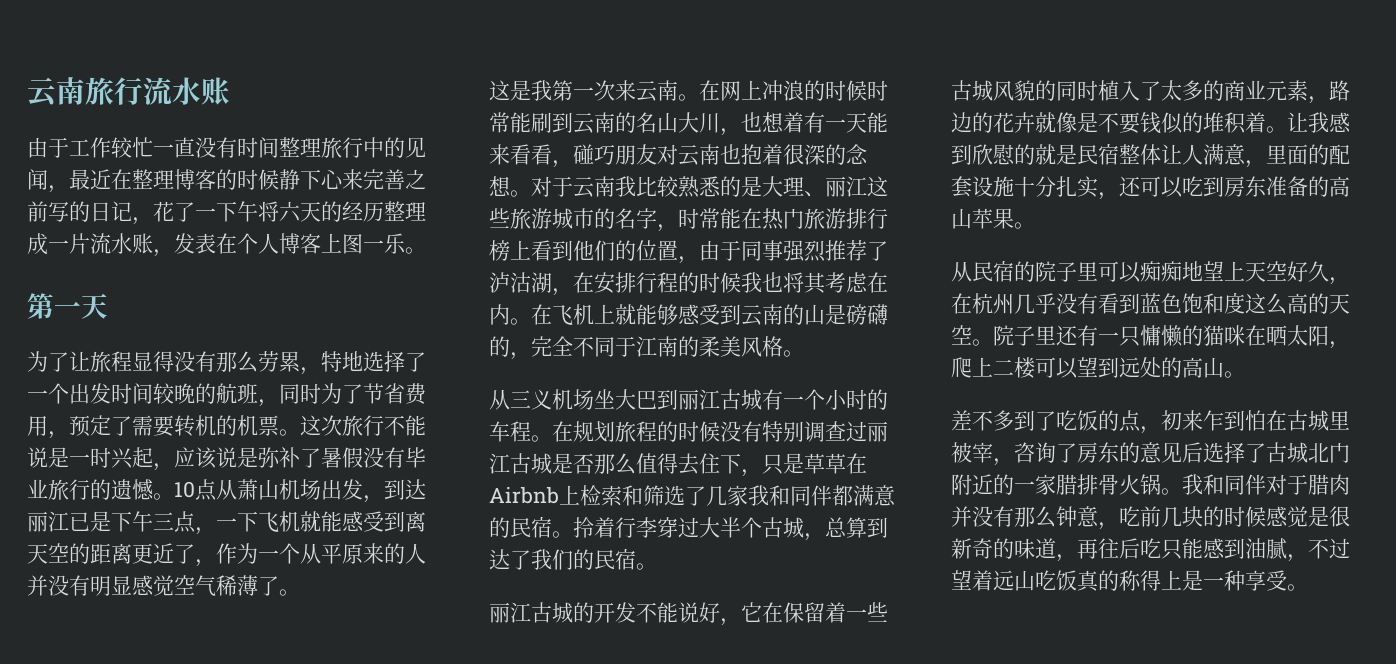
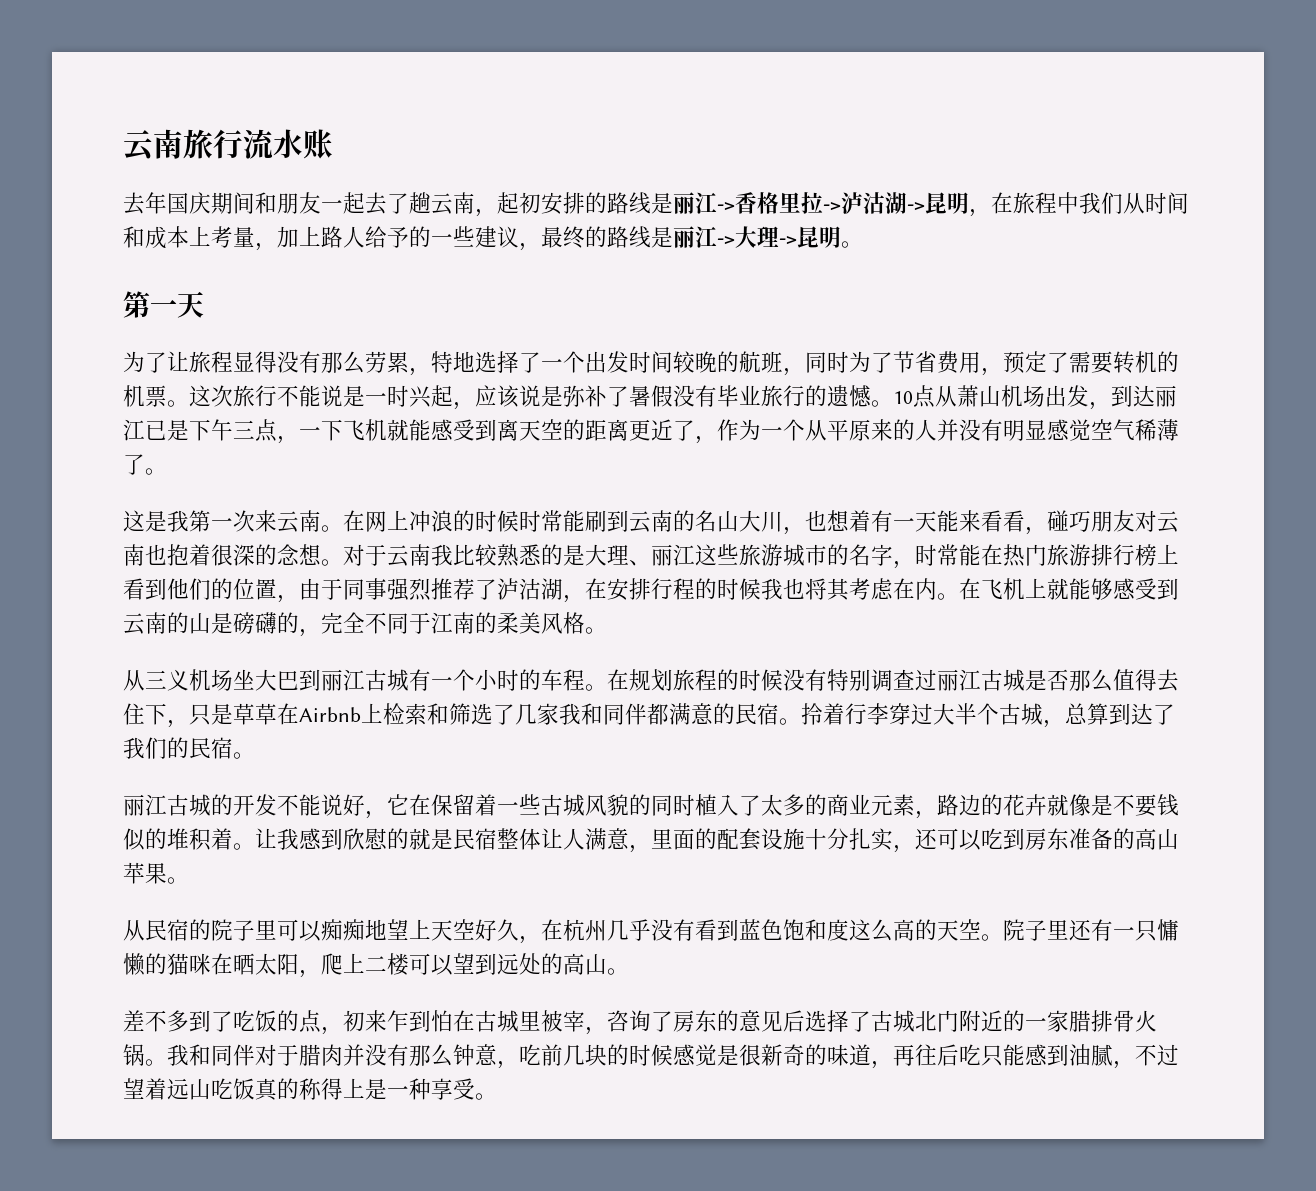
[27,137,426,158] [27,169,426,193] [27,201,426,225] [27,233,406,257] 由于工作较忙一直没有时间整理旅行中的见闻，最近在整理博客的时候静下心来完善之前写的日记，花了一下午将六天的经历整理成一片流水账，发表在个人博客上图一乐 -> [123,192,1189,217] [123,226,841,251] 去年国庆期间和朋友一起去了趟云南，起初安排的路线是丽江->香格里拉->泸沽湖->昆明，在旅程中我们从时间和成本上考量，加上路人给予的一些建议，最终的路线是丽江->大理->昆明

